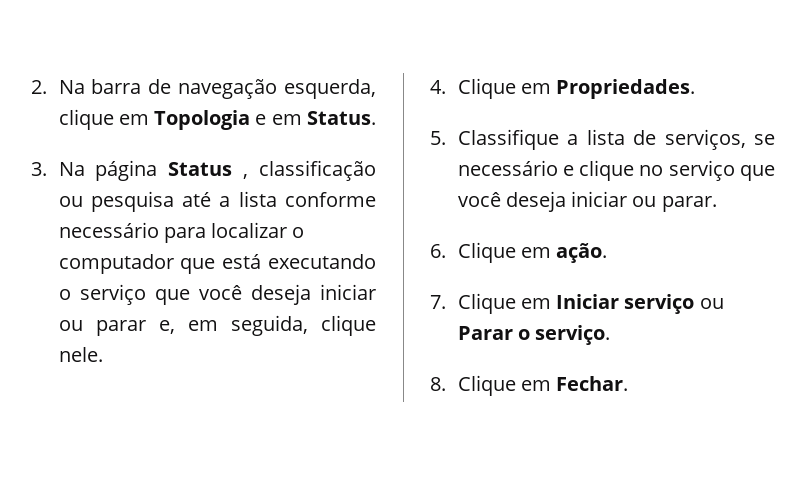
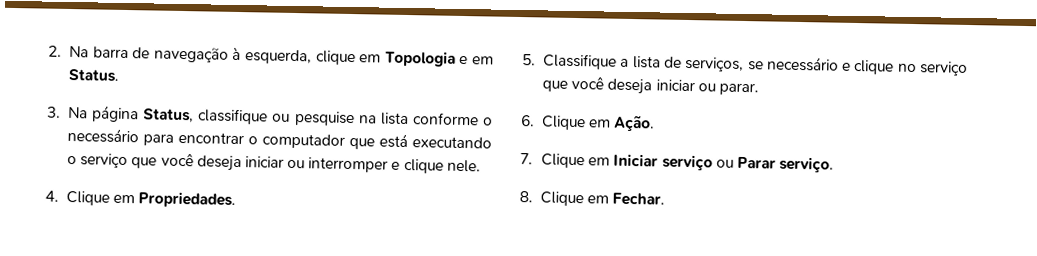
(278, 89) none -> [232,46,242,61] à
[168,160,376,181] [58,191,231,212] Status , classificação ou pesquisa até a -> [143,108,377,127] Status, classifique ou pesquise na
(376, 199) none -> [482,117,493,126] o
[211,222,288,238] localizar -> [177,131,244,145] encontrar
[95,315,308,336] parar e, em seguida, -> [308,157,401,173] interromper e
[556,243,608,263] ação. -> [613,114,656,132] Ação.
[517,329,530,340] o -> (776, 162) none

